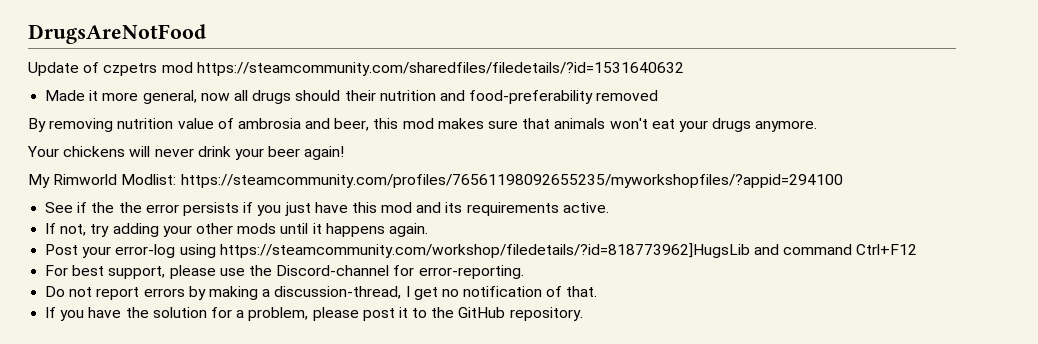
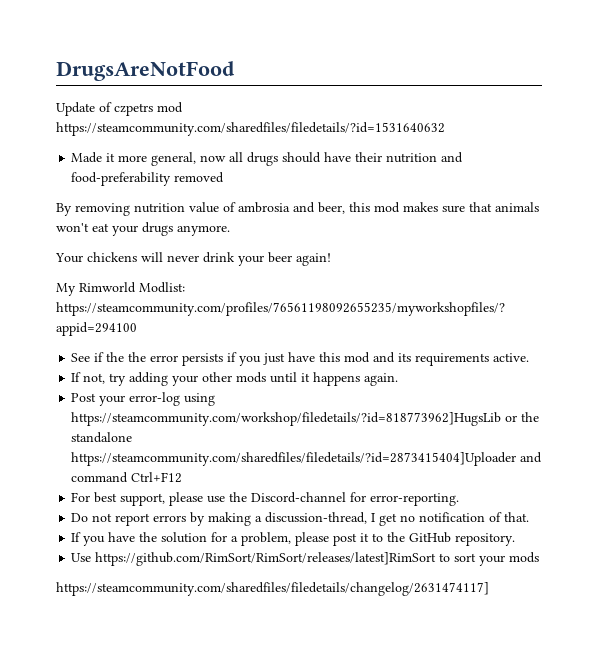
(341, 95) none -> [324,152,352,162] have
(750, 250) none -> [505,412,540,422] [71,432,133,443] [71,452,517,466] or the standalone https://steamcommunity.com/sharedfiles/filedetails/?id=2873415404]Uploader
(583, 314) none -> [71,552,540,566] [56,582,489,596] // Use https://github.com/RimSort/RimSort/releases/latest]RimSort to sort your mods // https://steamcommunity.com/sharedfiles/filedetails/changelog/2631474117]

